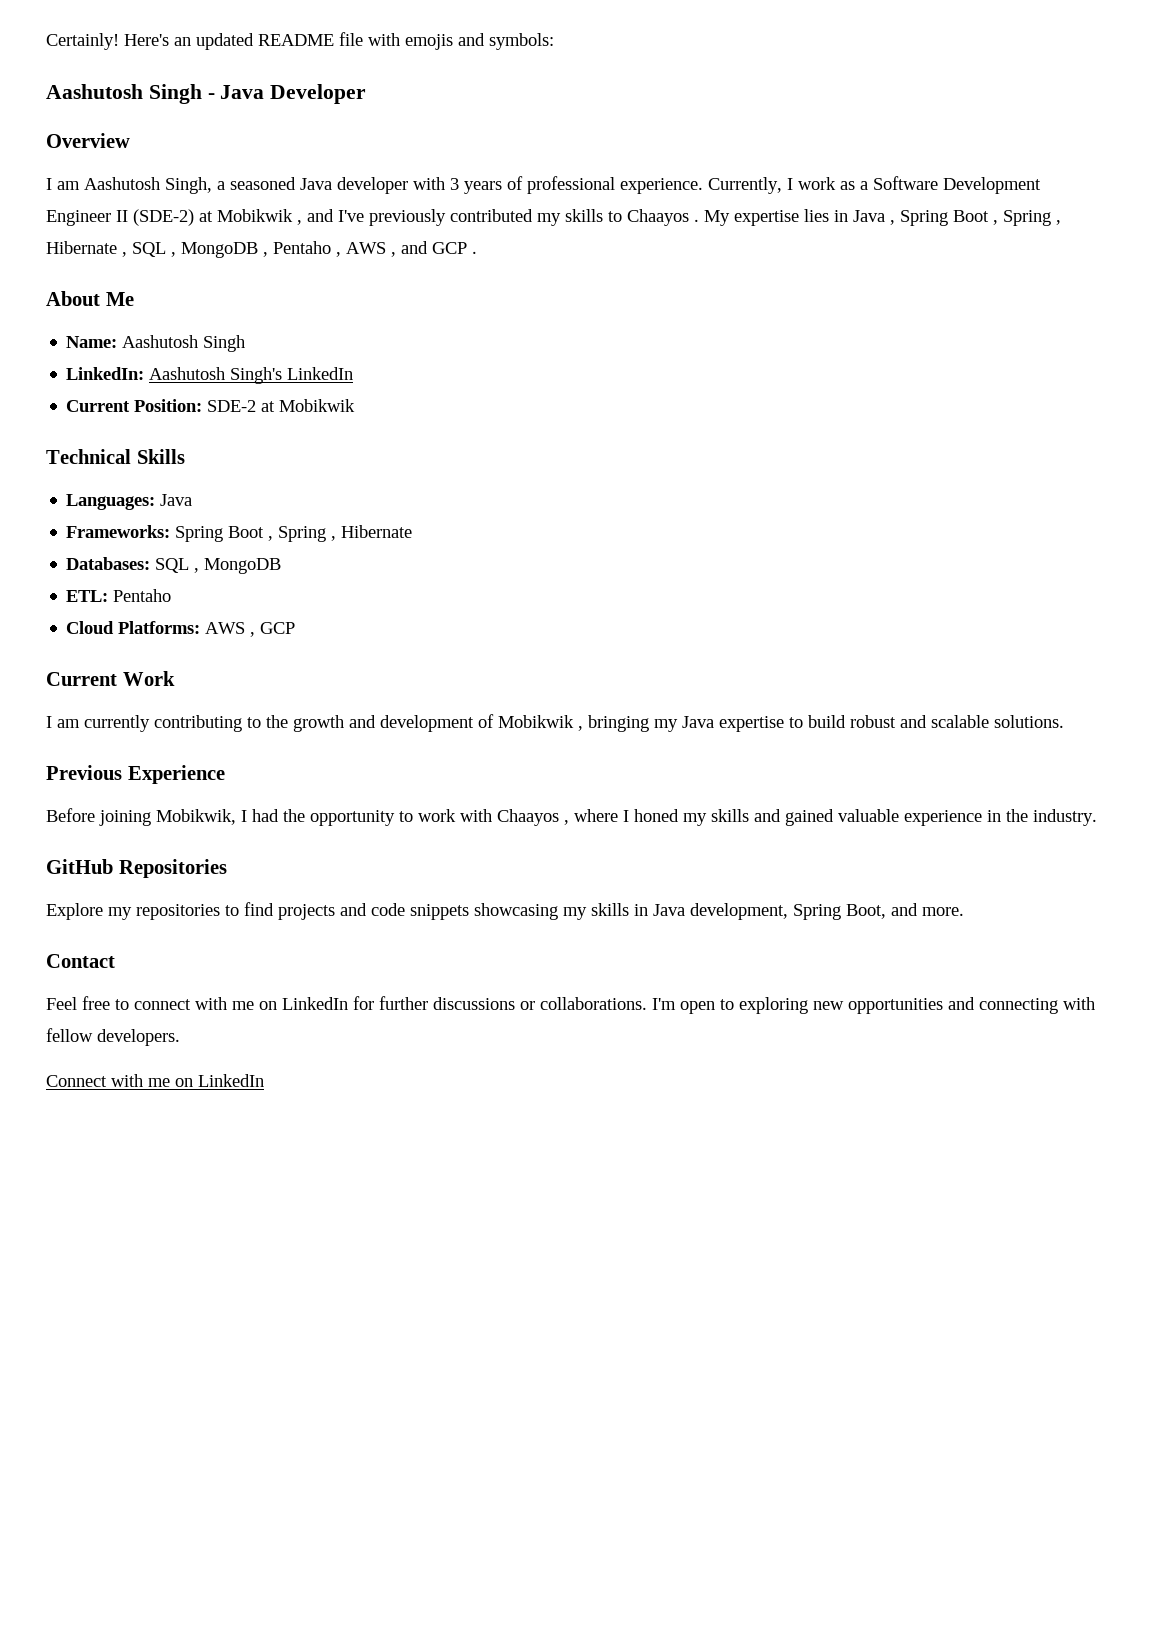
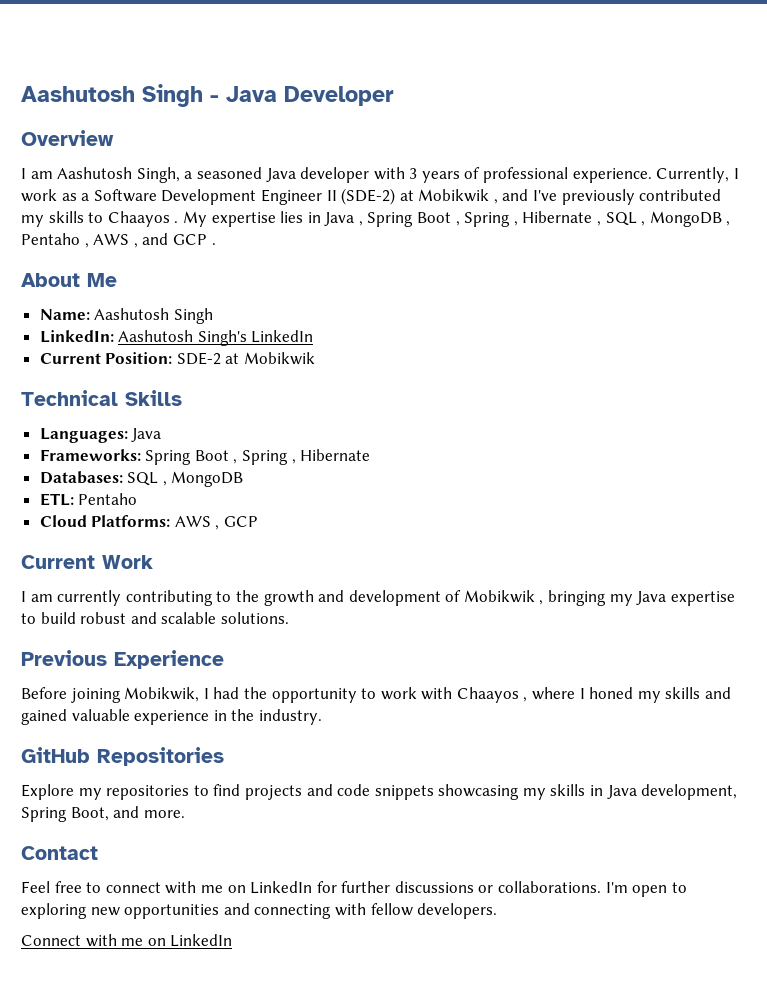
[46,32,554,50] Certainly! Here's an updated README file with emojis and symbols: // -> (21, 94) none

